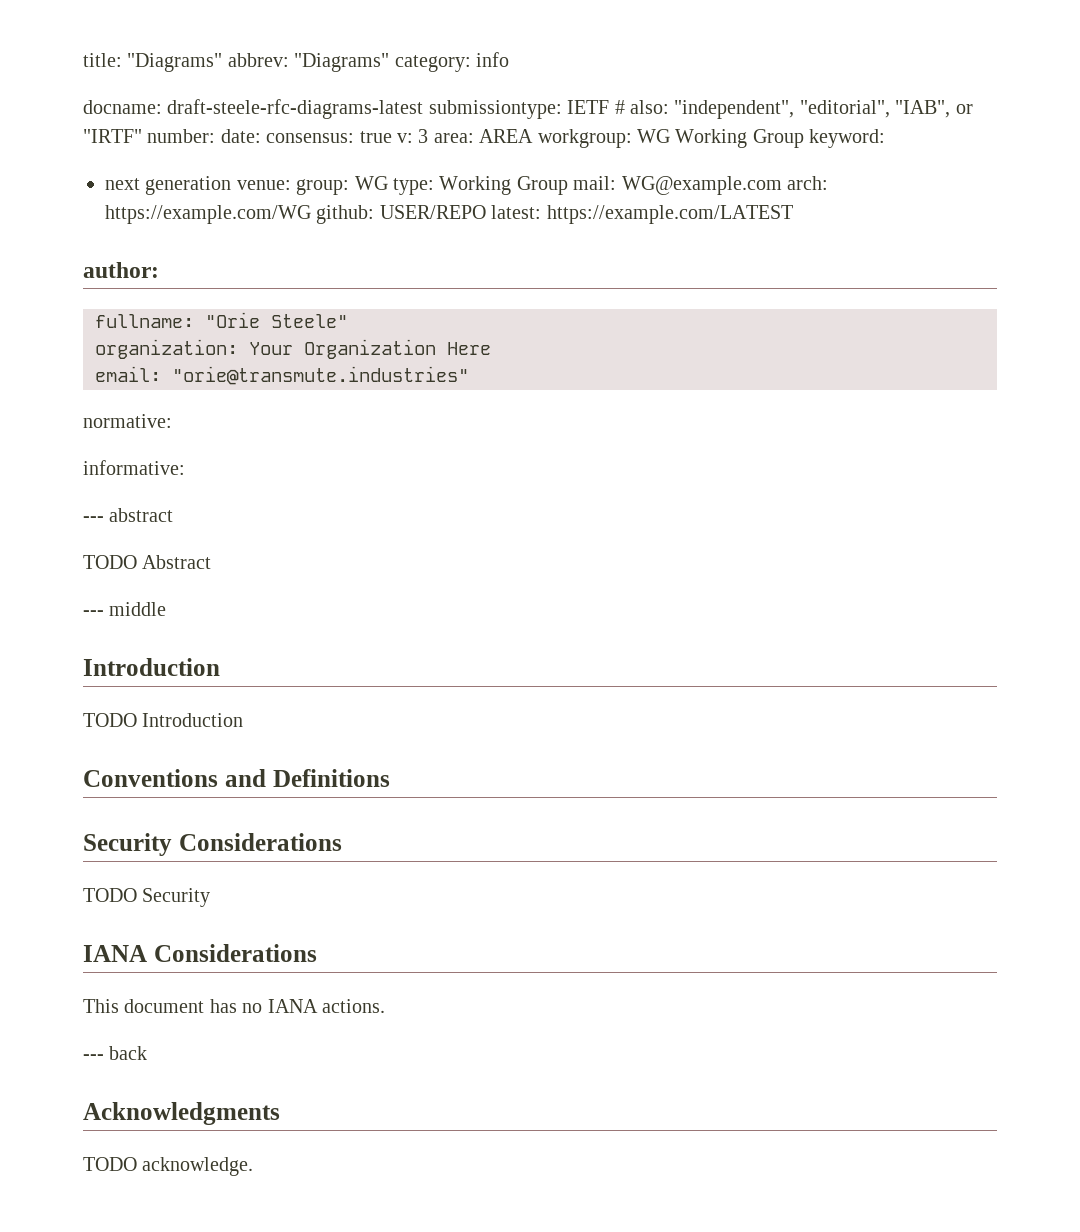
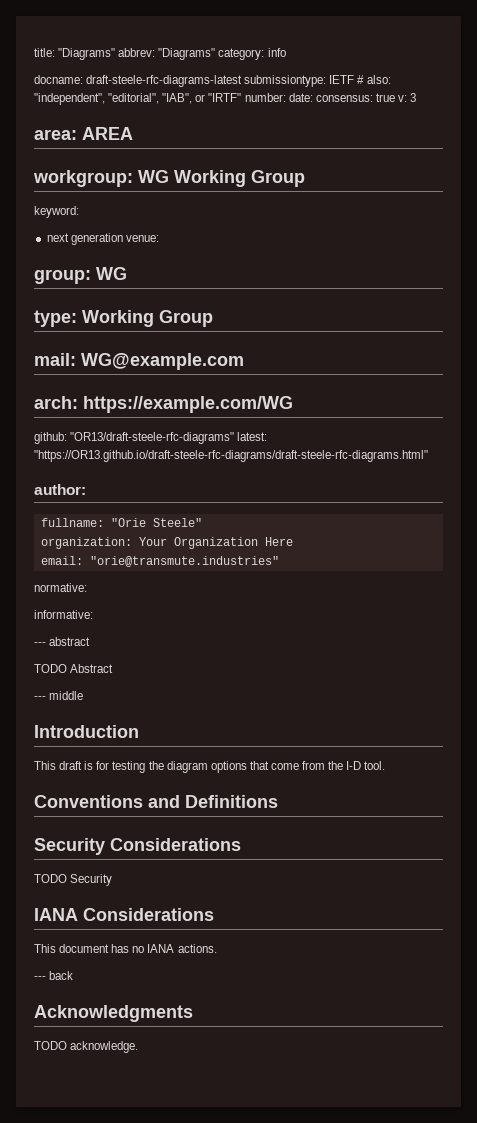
(429, 136) none -> (417, 97) //
(534, 136) none -> (133, 133) //
(804, 138) none -> (305, 178) //
(291, 185) none -> (159, 238) //
(388, 183) none -> (127, 273) //
(568, 185) none -> (213, 318) //
(782, 185) none -> (244, 361) //
[316,205,793,224] github: USER/REPO latest: https://example.com/LATEST -> [34,432,268,444] [34,450,428,462] // github: "OR13/draft-steele-rfc-diagrams" latest: "https://OR13.github.io/draft-steele-rfc-diagrams/draft-steele-rfc-diagrams.html"
[83,713,244,727] TODO Introduction -> [34,761,386,773] This draft is for testing the diagram options that come from the I-D tool.

